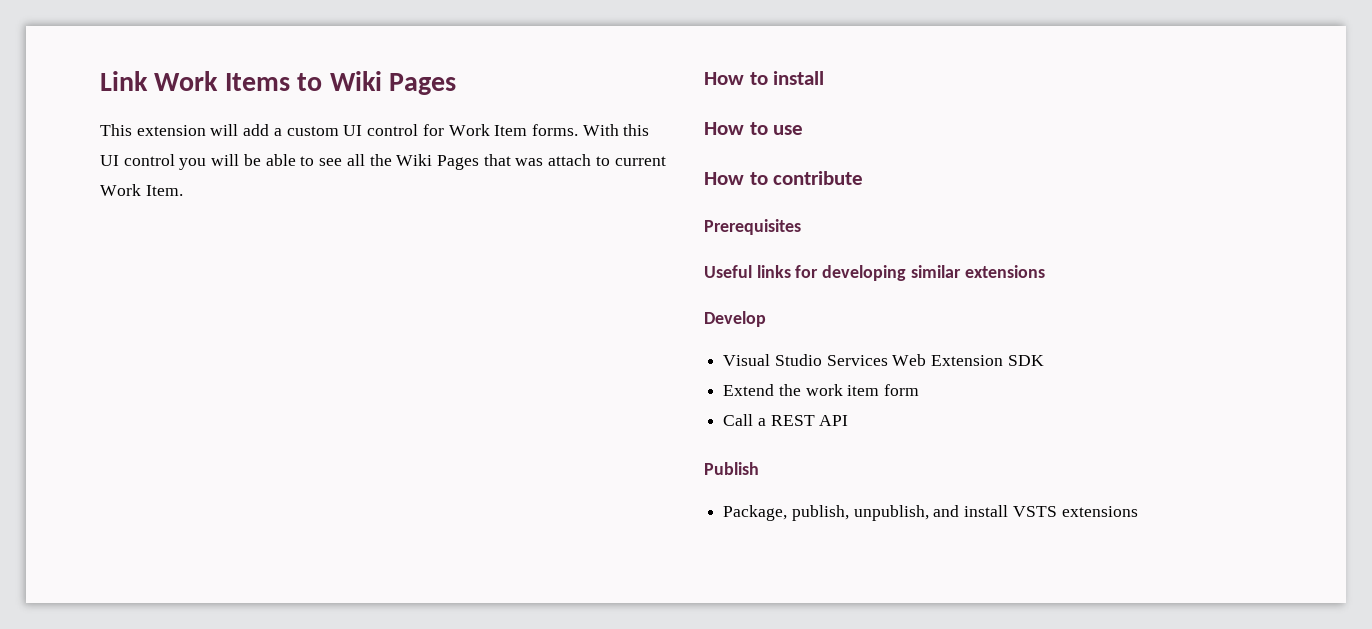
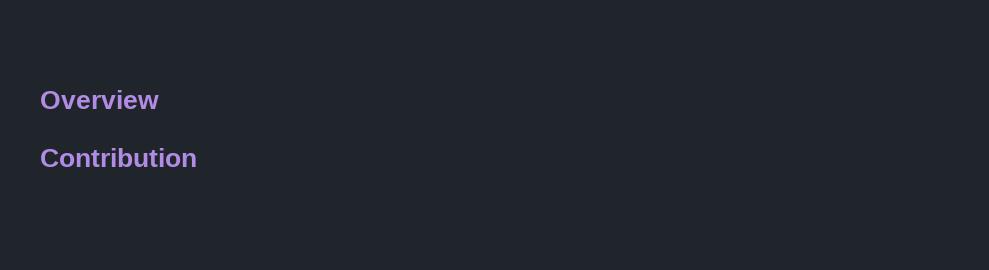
[100,71,457,95] [100,124,650,136] [100,154,666,170] [100,184,183,196] [704,71,825,85] [704,122,804,135] [704,171,864,185] [704,219,801,235] [704,265,1045,281] [704,311,766,327] [723,354,1044,366] [723,384,920,396] [723,414,849,426] [704,462,759,475] [723,505,1138,521] Link Work Items to Wiki Pages // This extension will add a custom UI control for Work Item forms. With this UI control you will be able to see all the Wiki Pages that was attach to current Work Item. // How to install // How to use // How to contribute // Prerequisites // Useful links for developing similar extensions // Develop // Visual Studio Services Web Extension SDK // Extend the work item form // Call a REST API // Publish // Package, publish, unpublish, and install VSTS extensions -> [40,90,159,109] [40,148,197,167] Overview // Contribution

